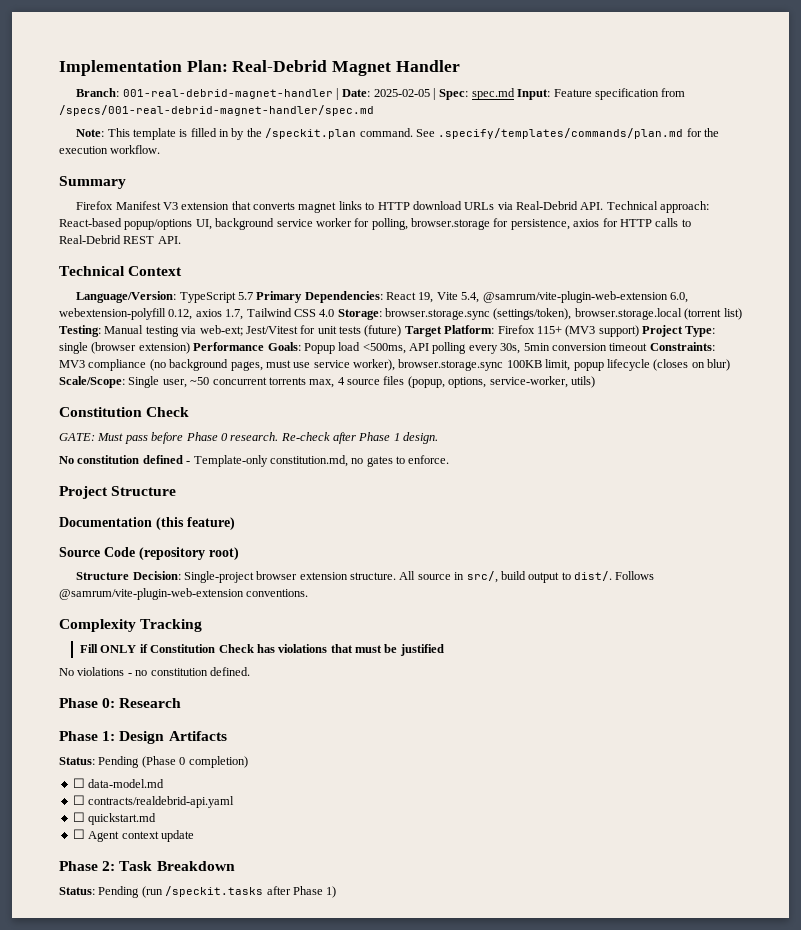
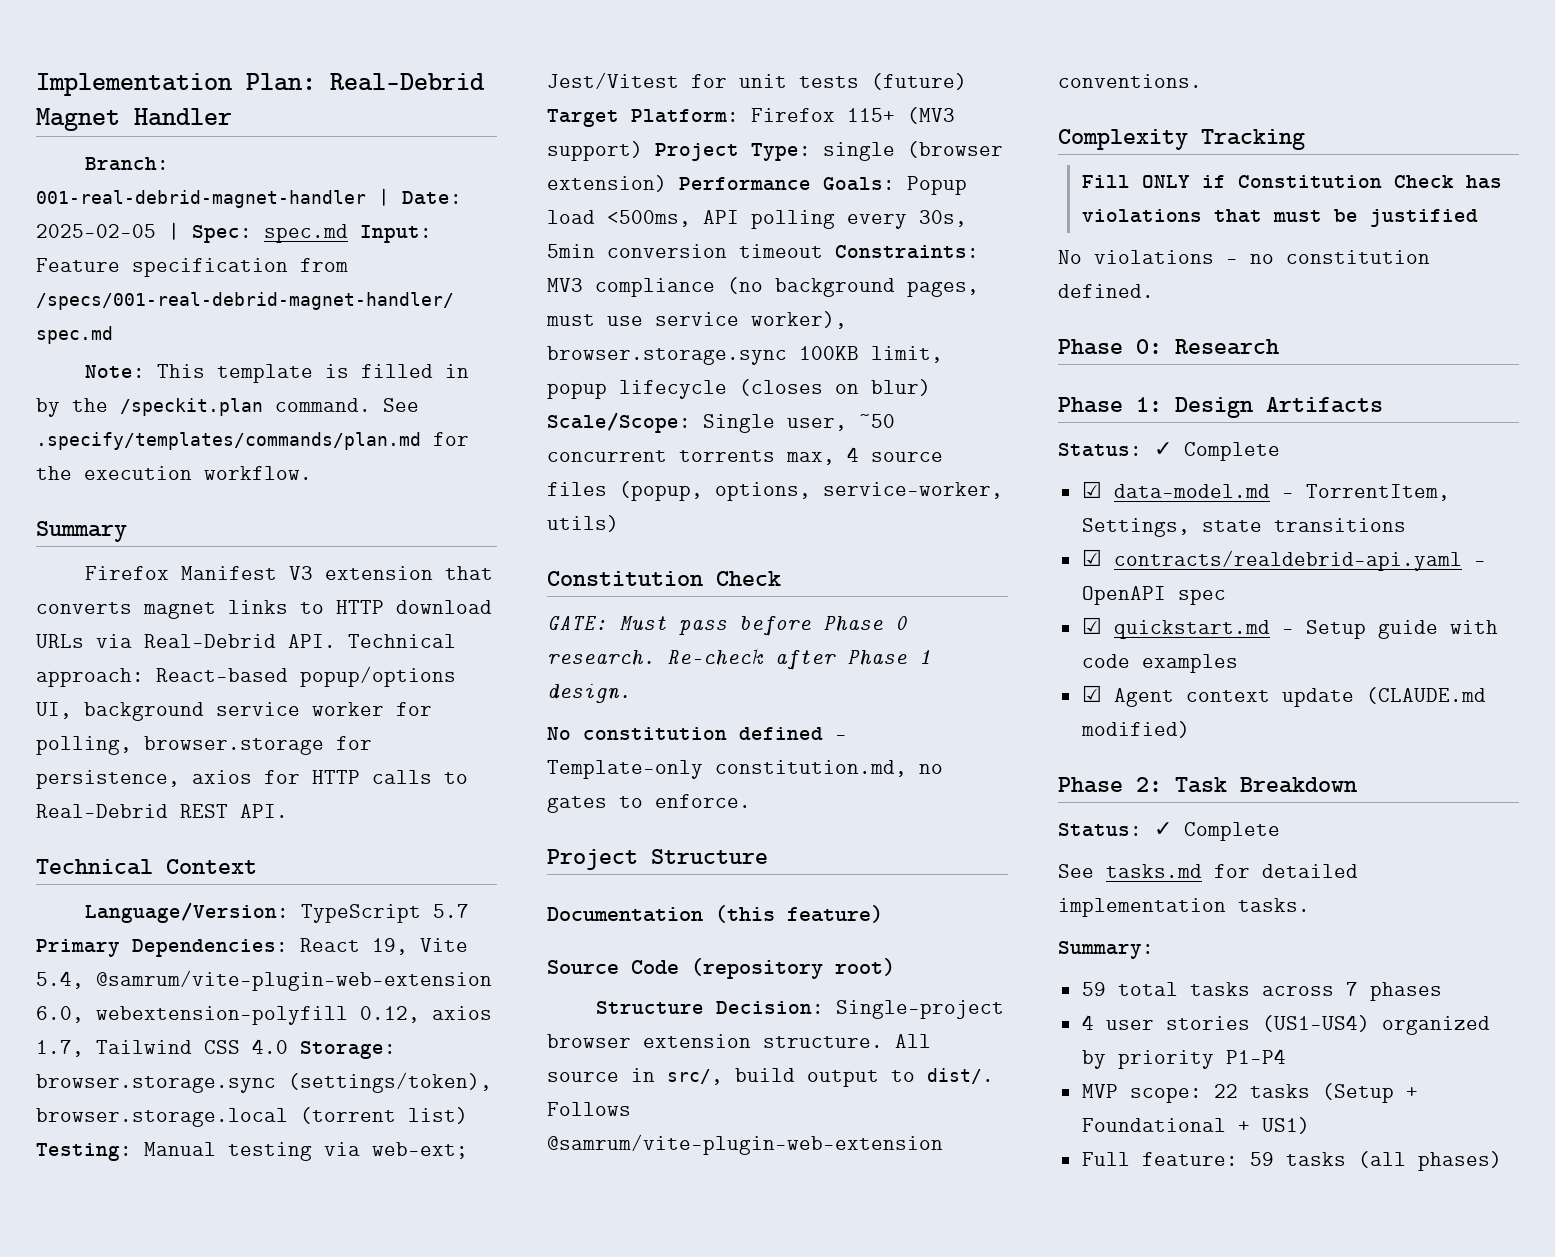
[98,756,248,768] [72,778,165,788] [72,795,235,808] [72,812,157,825] [72,829,85,839] Pending (Phase 0 completion) // ☐ data-model.md // ☐ contracts/realdebrid-api.yaml // ☐ quickstart.md // ☐ -> [1154,442,1280,461] [1081,481,1450,501] [1081,518,1406,537] [1081,549,1486,571] [1081,586,1226,605] [1081,617,1498,639] [1081,654,1238,673] [1081,685,1102,702] ✓ Complete // ☑ data-model.md - TorrentItem, Settings, state transitions // ☑ contracts/realdebrid-api.yaml - OpenAPI spec // ☑ quickstart.md - Setup guide with code examples // ☑
(194, 836) none -> [1365,687,1486,704] [1080,721,1190,738] (CLAUDE.md modified)
[98,886,337,898] Pending (run /speckit.tasks after Phase 1) -> [1154,822,1280,841] [1058,864,1358,878] [1058,898,1310,917] [1058,941,1154,959] [1081,982,1442,1001] [1081,1015,1490,1035] [1081,1049,1286,1069] [1081,1083,1418,1103] [1081,1117,1310,1134] [1081,1151,1502,1171] ✓ Complete // See tasks.md for detailed implementation tasks. // Summary: // 59 total tasks across 7 phases // 4 user stories (US1-US4) organized by priority P1-P4 // MVP scope: 22 tasks (Setup + Foundational + US1) // Full feature: 59 tasks (all phases)

